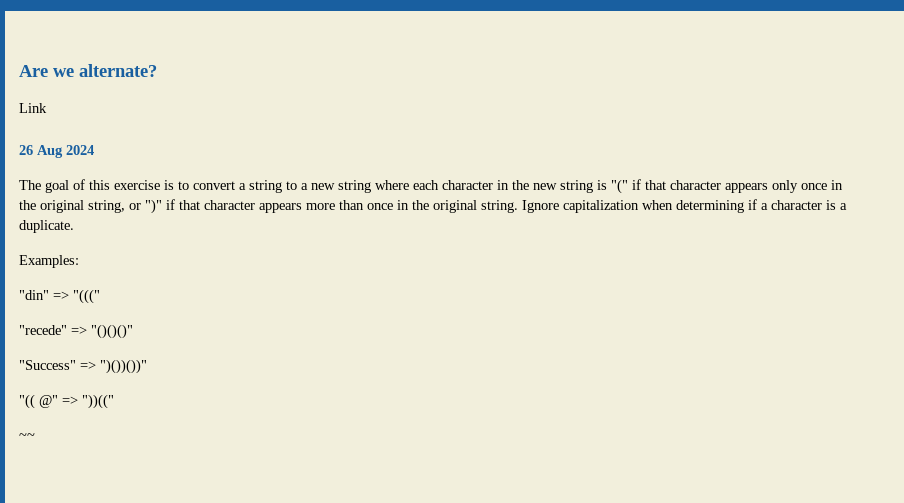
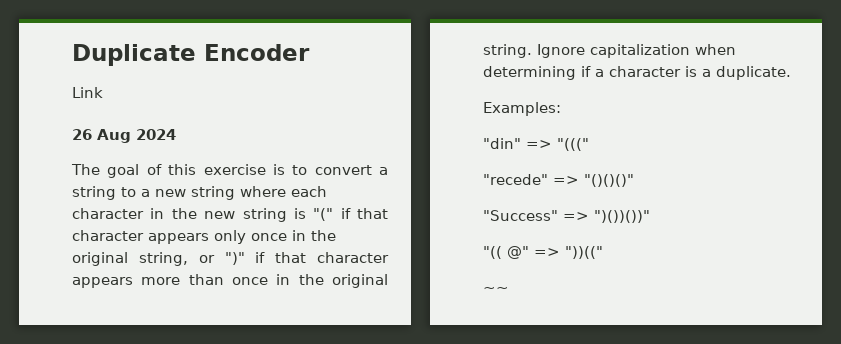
[19,64,157,77] Are we alternate? -> [72,44,310,66] Duplicate Encoder

